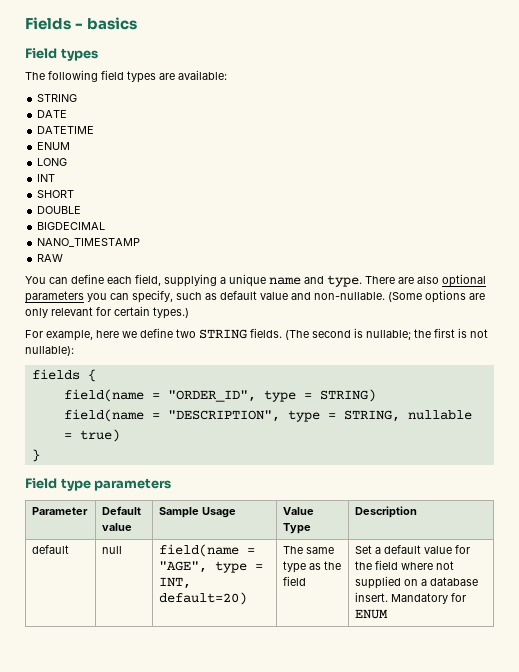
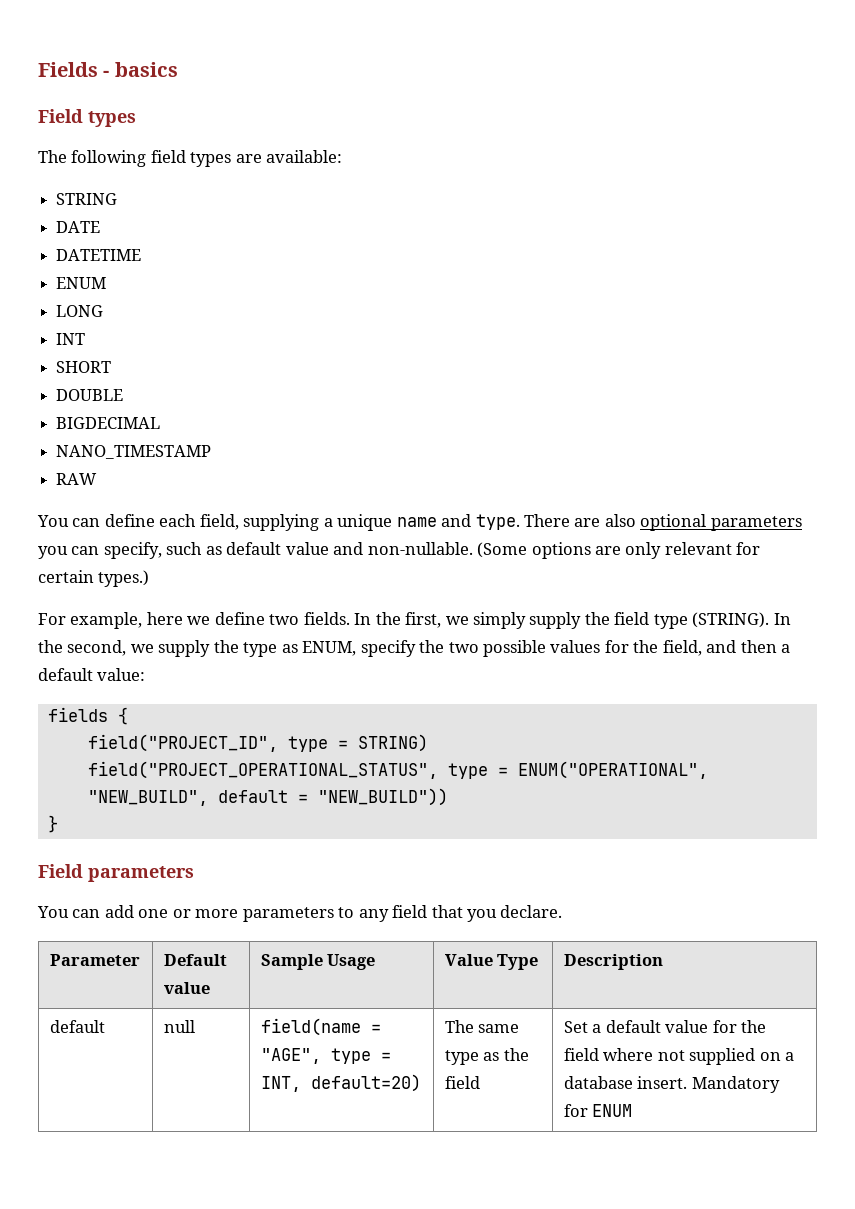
[199,328,488,340] [25,346,74,356] STRING fields. (The second is nullable; the first is not nullable): -> [303,612,791,629] [38,640,791,657] [38,668,146,681] fields. In the first, we simply supply the field type (STRING). In the second, we supply the type as ENUM, specify the two possible values for the field, and then a default value:
[63,389,256,402] field(name = "ORDER_ID", -> [87,734,278,752] field("PROJECT_ID",
[63,409,472,422] [63,429,120,442] field(name = "DESCRIPTION", type = STRING, nullable = true) -> [87,761,708,779] [87,788,448,806] field("PROJECT_OPERATIONAL_STATUS", type = ENUM("OPERATIONAL", "NEW_BUILD", default = "NEW_BUILD"))
[60,478,172,491] type parameters -> [88,866,194,882] [37,905,563,922] parameters // You can add one or more parameters to any field that you declare.

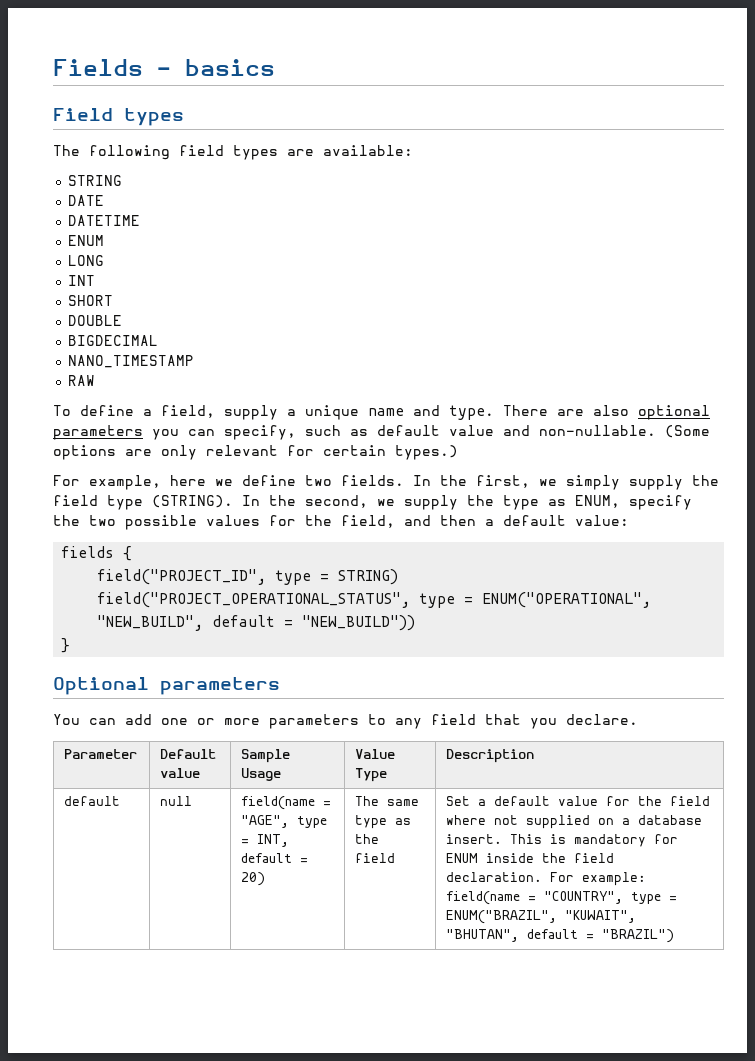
[37,514,320,531] You can define each field, supplying -> [53,405,278,420] To define a field, supply
[38,864,83,878] Field -> [53,677,149,695] Optional
[310,1074,421,1092] default=20) -> [241,853,309,863] [241,872,266,886] default = 20)
[691,1076,780,1093] [563,1104,633,1117] Mandatory for ENUM -> [510,834,679,847] [446,853,615,863] [446,872,647,886] [446,891,678,905] [446,910,637,924] [446,929,675,943] This is mandatory for ENUM inside the field declaration. For example: field(name = "COUNTRY", type = ENUM("BRAZIL", "KUWAIT", "BHUTAN", default = "BRAZIL")

